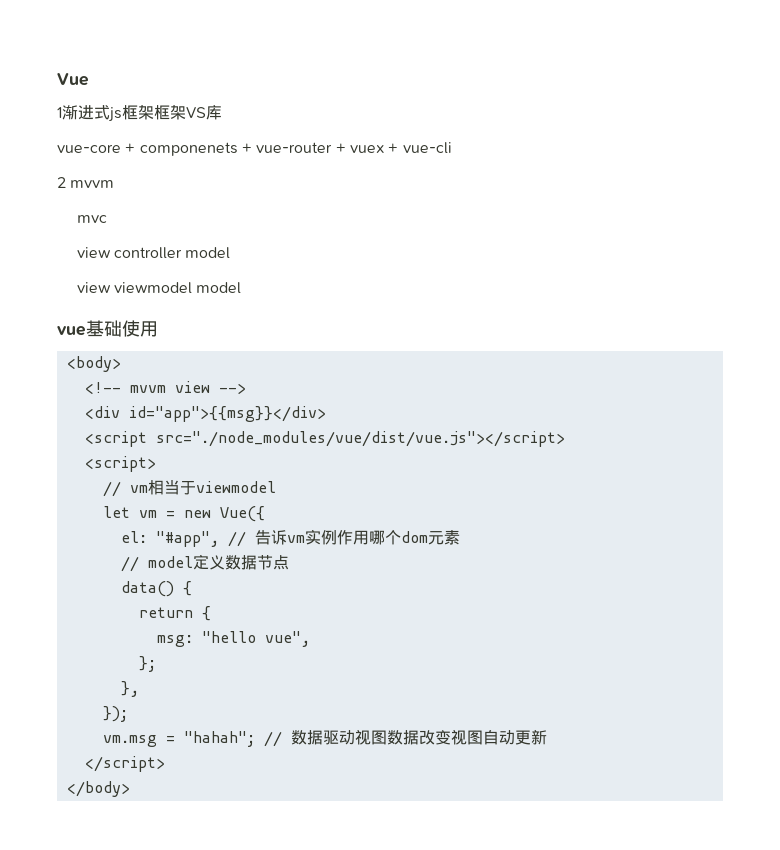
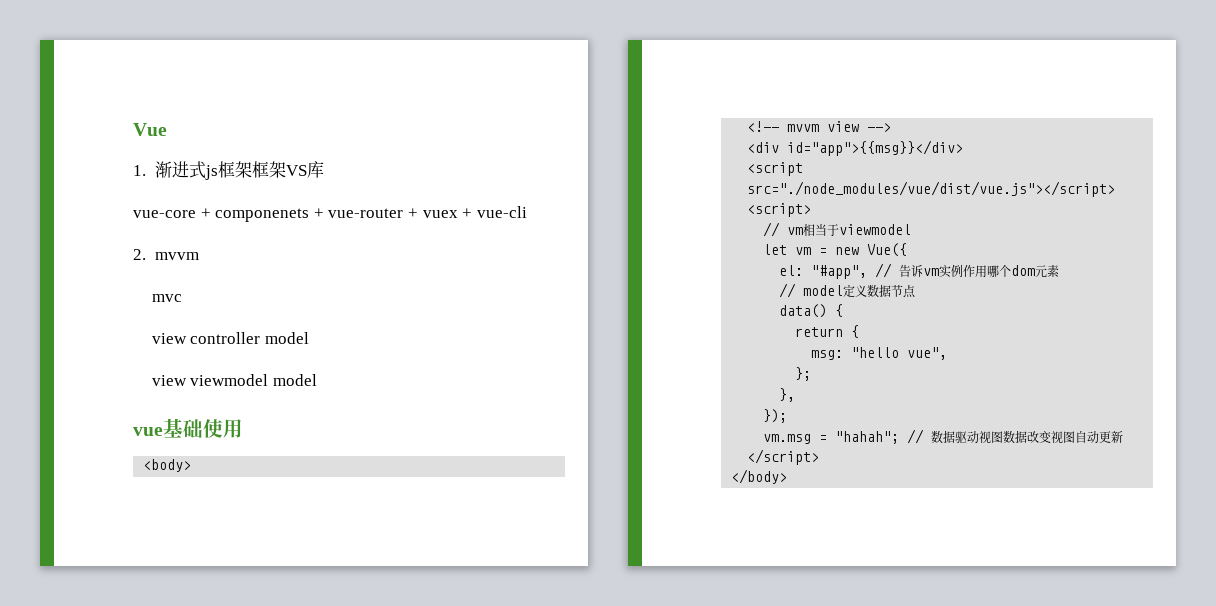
[57,107,62,118] 1 -> [133,165,146,176] 1.
[57,177,66,188] 2 -> [133,249,146,260] 2.

